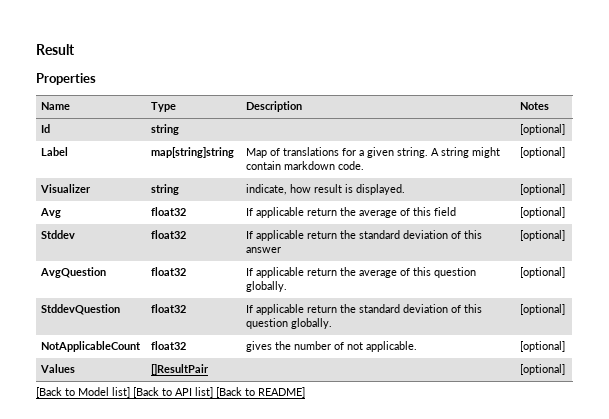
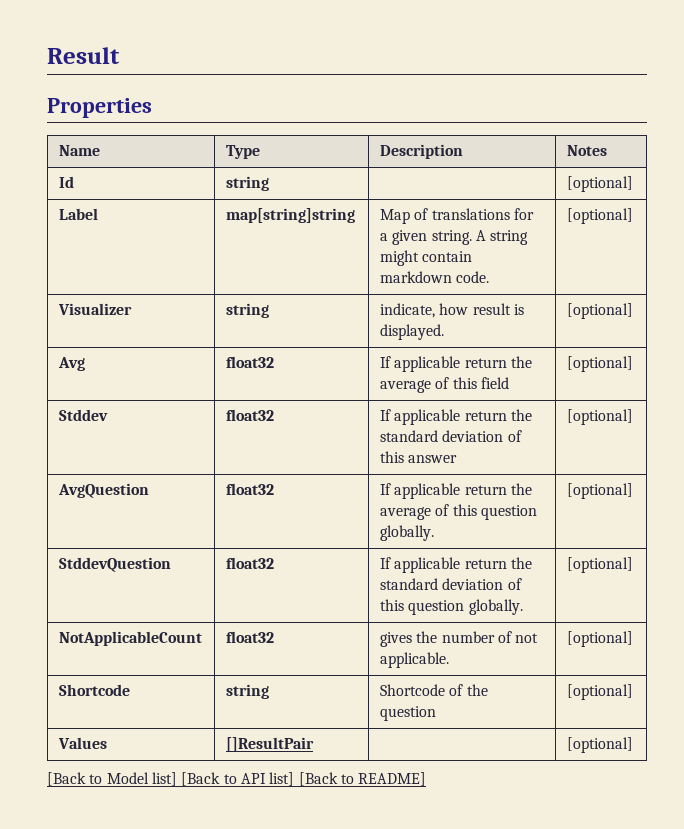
(566, 346) none -> [58,684,130,696] [225,684,269,699] [379,684,488,696] [379,706,436,721] [566,684,633,700] // Shortcode | string | Shortcode of the question | [optional]

